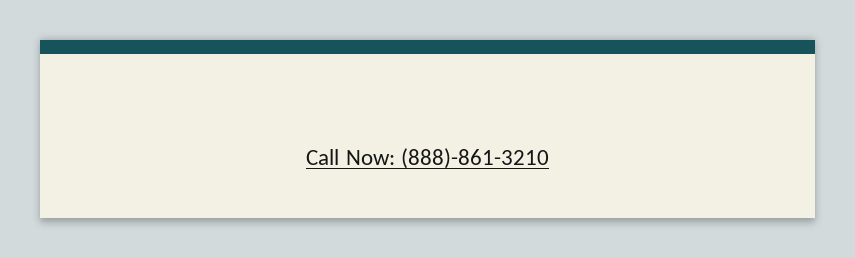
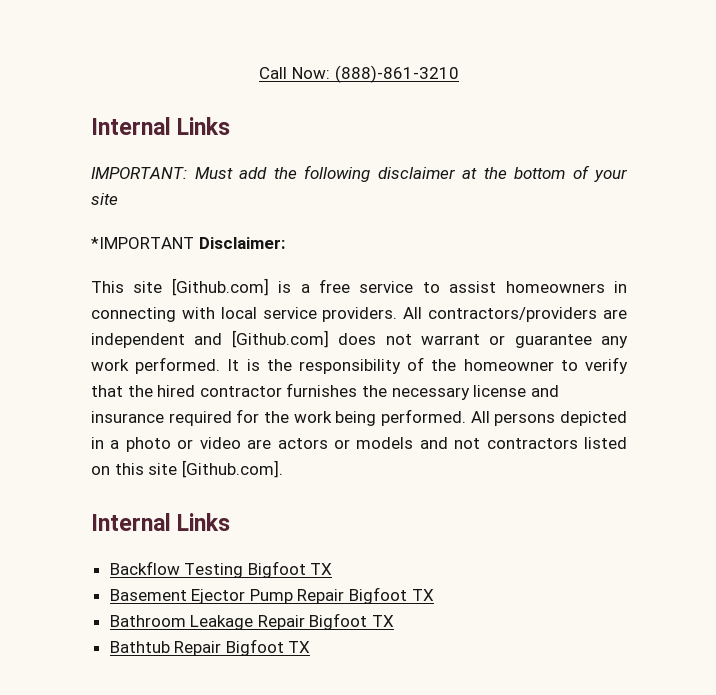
(549, 158) none -> [91,117,231,135] [91,165,627,182] [91,193,118,205] [91,237,285,249] [91,278,627,296] [91,307,627,322] [91,330,628,348] [91,357,628,374] [91,383,559,400] [91,409,627,426] [91,437,627,452] [91,460,283,478] [91,513,231,531] [109,561,333,578] [109,587,434,604] [109,613,395,630] [109,639,311,656] // Internal Links // IMPORTANT: Must add the following disclaimer at the bottom of your site // *IMPORTANT Disclaimer: // This site [Github.com] is a free service to assist homeowners in connecting with local service providers. All contractors/providers are independent and [Github.com] does not warrant or guarantee any work performed. It is the responsibility of the homeowner to verify that the hired contractor furnishes the necessary license and insurance required for the work being performed. All persons depicted in a photo or video are actors or models and not contractors listed on this site [Github.com]. // Internal Links // Backflow Testing Bigfoot TX // Basement Ejector Pump Repair Bigfoot TX // Bathroom Leakage Repair Bigfoot TX // Bathtub Repair Bigfoot TX

